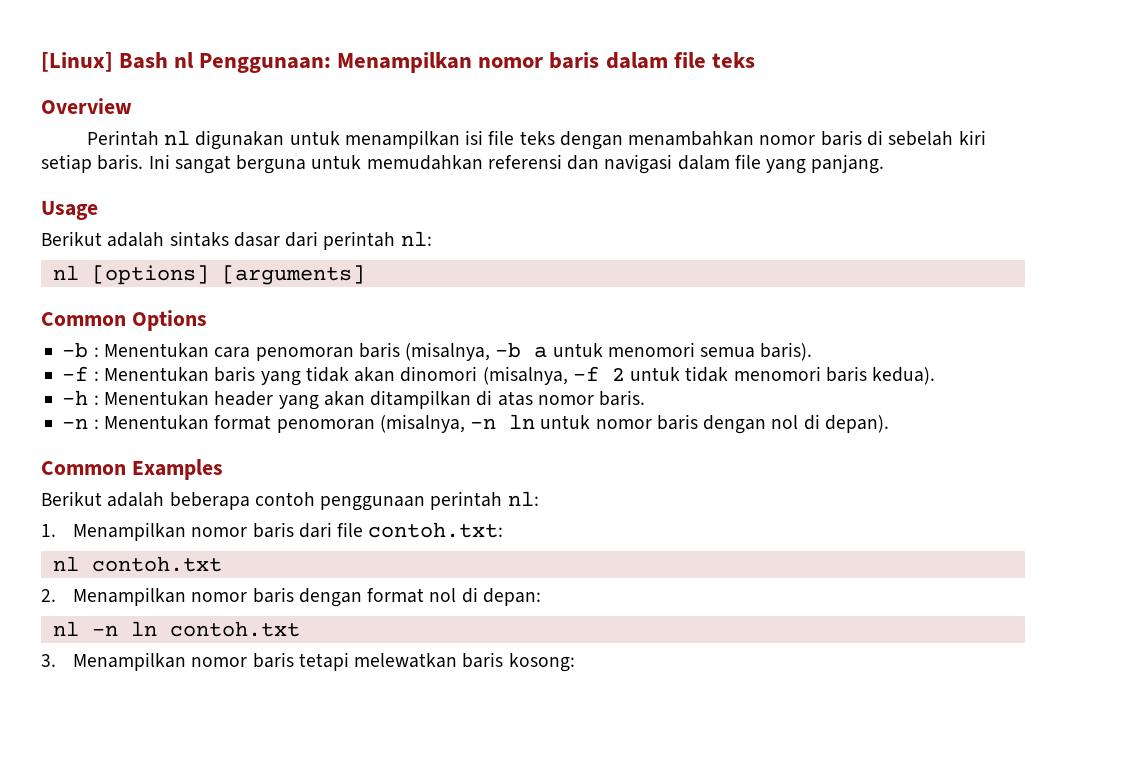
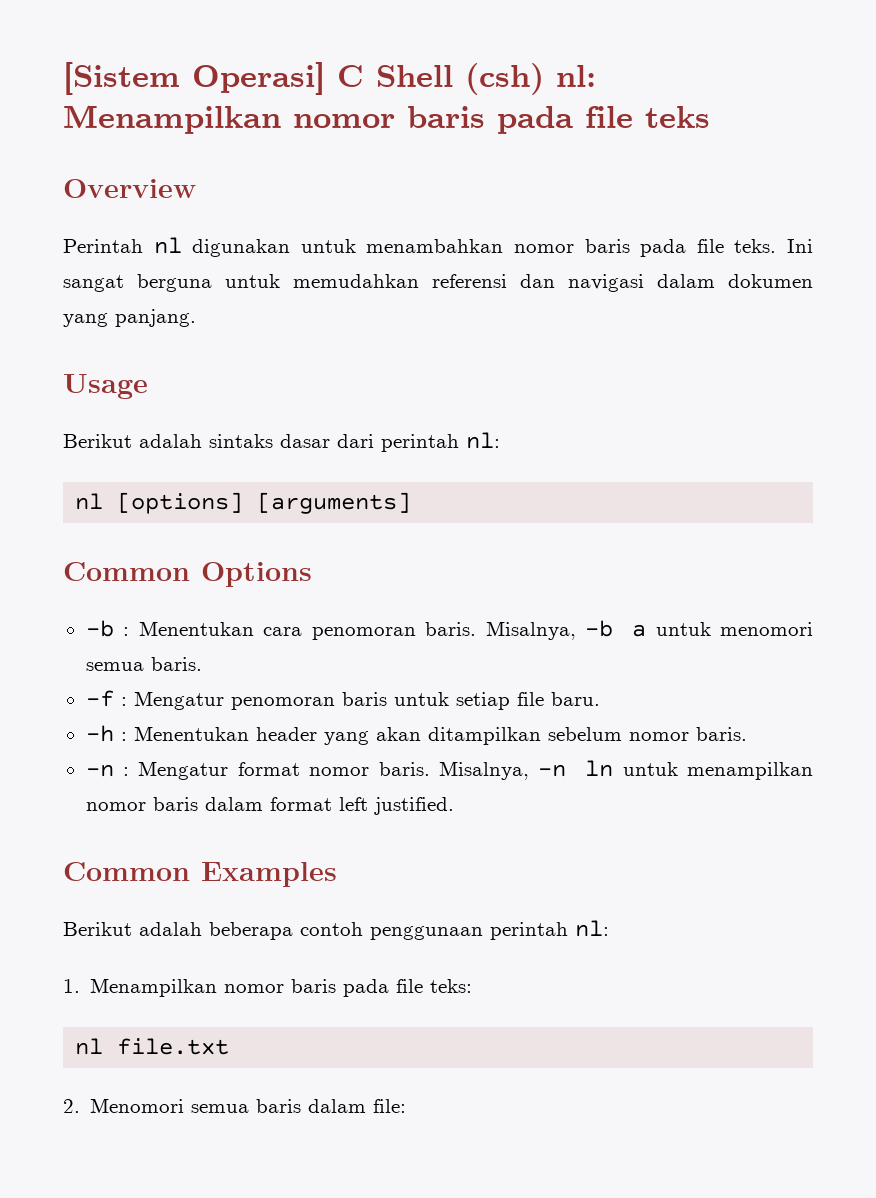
[41,52,668,73] [Linux] Bash nl Penggunaan: Menampilkan nomor baris dalam -> [63,62,596,95] [63,105,573,134] [Sistem Operasi] C Shell (csh) nl: Menampilkan nomor baris pada
[344,130,986,150] [41,154,144,173] menampilkan isi file teks dengan menambahkan nomor baris di sebelah kiri setiap baris. -> [366,239,777,257] menambahkan nomor baris pada file teks.
[734,154,761,169] file -> [728,274,813,288] dokumen
[358,342,491,361] baris (misalnya, -> [425,621,576,640] baris. Misalnya,
[760,342,813,361] baris). -> [150,657,202,671] baris.
[103,366,936,386] Menentukan baris yang tidak akan dinomori (misalnya, -f 2 untuk tidak menomori baris kedua). -> [133,691,600,710] Mengatur penomoran baris untuk setiap file baru.
[476,390,533,406] di atas -> [547,727,622,741] sebelum
[103,414,465,433] Menentukan format penomoran (misalnya, -> [138,761,529,780] Mengatur format nomor baris. Misalnya,
[595,414,889,434] nomor baris dengan nol di depan). -> [687,762,814,780] [85,797,454,815] menampilkan nomor baris dalam format left justified.
[298,522,504,538] [52,556,222,572] dari file contoh.txt: // nl contoh.txt -> [343,979,473,997] [75,1038,230,1055] pada file teks: // nl file.txt
[73,587,541,607] [52,621,300,637] [41,652,575,672] Menampilkan nomor baris dengan format nol di depan: // nl -n ln contoh.txt // 3. Menampilkan nomor baris tetapi melewatkan baris kosong: -> [90,1098,407,1113] Menomori semua baris dalam file:

